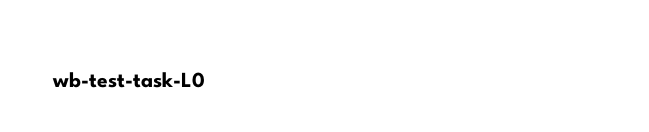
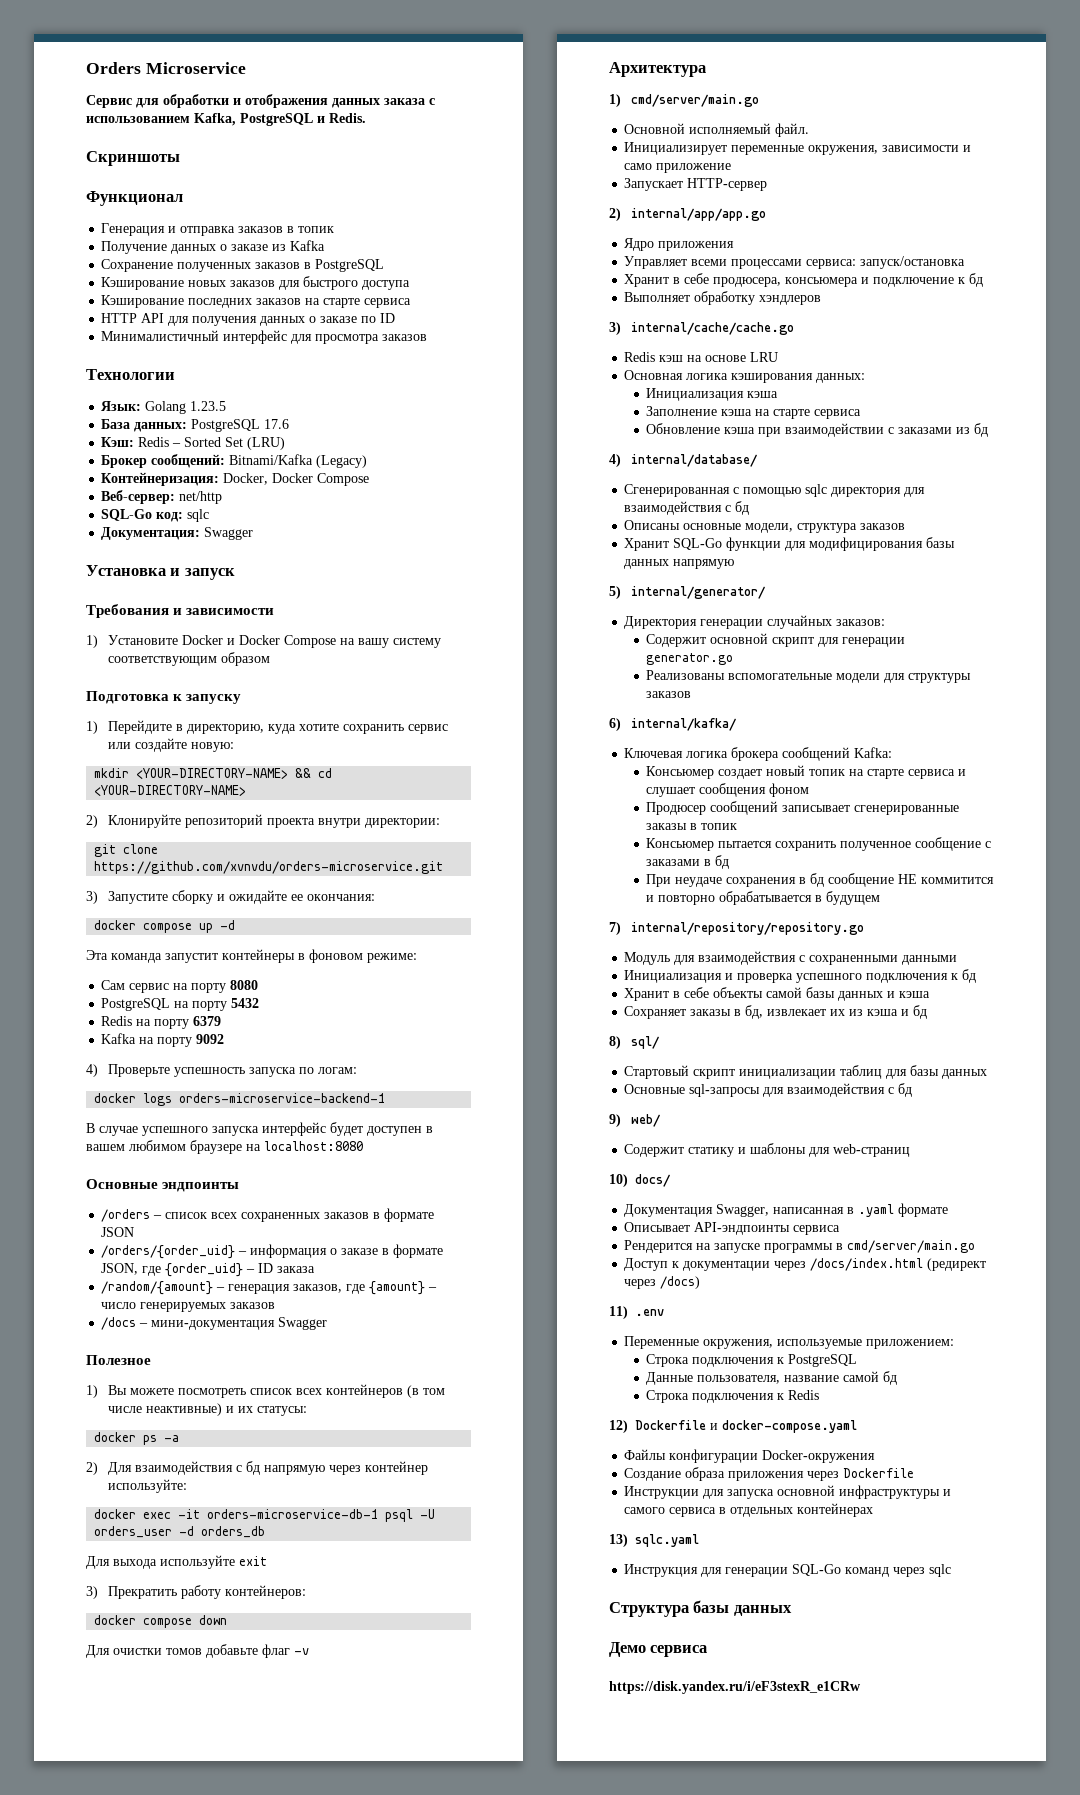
[52,72,205,88] wb-test-task-L0 -> [86,62,246,74] [86,94,435,108] [86,113,366,126] [86,151,180,166] [86,191,183,206] [101,223,335,236] [101,240,326,254] [101,259,385,272] [101,276,411,290] [101,295,412,308] [101,313,396,326] [101,330,428,344] [86,369,175,380] [101,401,227,414] [101,419,290,432] [101,437,286,450] [101,454,368,468] [101,472,370,486] [101,490,223,504] [101,509,210,522] [101,527,254,540] [86,565,235,580] [86,604,275,618] [86,635,441,648] [107,652,270,666] [86,691,242,704] [86,720,448,734] [107,738,234,752] [94,768,333,779] [94,785,247,796] [86,814,440,828] [94,844,159,857] [94,861,444,874] [86,890,375,904] [94,920,236,933] [86,949,417,963] [101,980,259,993] [101,998,260,1011] [101,1016,222,1029] [101,1033,225,1047] [86,1064,357,1077] [94,1093,386,1106] [86,1122,433,1136] [86,1140,363,1154] [86,1179,240,1192] [101,1208,435,1222] [101,1227,135,1237] [101,1244,444,1259] [101,1263,316,1277] [101,1281,438,1295] [101,1302,276,1312] [101,1317,328,1330] [86,1355,151,1365] [86,1384,445,1398] [107,1403,307,1416] [94,1432,180,1445] [86,1461,428,1475] [107,1479,187,1493] [94,1509,436,1522] [94,1526,266,1538] [86,1555,267,1569] [86,1585,306,1599] [94,1615,228,1628] [86,1644,309,1658] [609,62,706,77] [609,94,759,107] [624,123,810,137] [624,142,972,155] [624,163,732,173] [624,178,768,191] [609,208,766,221] [624,238,735,251] [624,256,966,269] [624,273,984,287] [624,291,822,305] [609,322,794,335] [624,352,779,362] [624,370,866,383] [646,388,779,401] [646,406,862,419] [646,423,989,437] [609,454,757,467] [624,484,926,497] [624,501,750,515] [624,520,906,533] [624,537,956,551] [624,559,735,569] [609,586,765,599] [624,615,886,629] [646,633,906,647] [646,653,734,665] [646,670,972,683] [646,691,692,698] [609,718,736,731] [624,747,893,761] [646,765,967,779] [646,783,810,797] [646,801,960,815] [646,823,738,830] [646,837,992,851] [646,855,730,869] [646,873,995,887] [646,891,881,905] [609,922,864,935] [624,951,958,965] [624,969,977,983] [624,987,931,1001] [624,1005,928,1019] [609,1036,659,1049] [624,1065,988,1079] [624,1083,913,1097] [609,1114,660,1127] [624,1143,911,1157] [609,1174,670,1187] [624,1203,949,1217] [624,1222,841,1235] [624,1240,976,1253] [624,1258,987,1271] [624,1276,701,1289] [609,1306,664,1319] [624,1336,955,1349] [646,1354,858,1367] [646,1371,898,1385] [646,1390,820,1403] [609,1420,857,1433] [624,1449,876,1463] [624,1467,915,1481] [624,1485,952,1499] [624,1503,874,1517] [609,1534,699,1547] [624,1564,952,1577] [609,1600,792,1617] [609,1642,708,1657] [609,1681,861,1694] Orders Microservice // Сервис для обработки и отображения данных заказа с использованием Kafka, PostgreSQL и Redis. // Скриншоты // Функционал // Генерация и отправка заказов в топик // Получение данных о заказе из Kafka // Сохранение полученных заказов в PostgreSQL // Кэширование новых заказов для быстрого доступа // Кэширование последних заказов на старте сервиса // HTTP API для получения данных о заказе по ID // Минималистичный интерфейс для просмотра заказов // Технологии // Язык: Golang 1.23.5 // База данных: PostgreSQL 17.6 // Кэш: Redis – Sorted Set (LRU) // Брокер сообщений: Bitnami/Kafka (Legacy) // Контейнеризация: Docker, Docker Compose // Веб-сервер: net/http // SQL-Go код: sqlc // Документация: Swagger // Установка и запуск // Требования и зависимости // 1) Установите Docker и Docker Compose на вашу систему соответствующим образом // Подготовка к запуску // 1) Перейдите в директорию, куда хотите сохранить сервис или создайте новую: // mkdir <YOUR-DIRECTORY-NAME> && cd <YOUR-DIRECTORY-NAME> // 2) Клонируйте репозиторий проекта внутри директории: // git clone https://github.com/xvnvdu/orders-microservice.git // 3) Запустите сборку и ожидайте ее окончания: // docker compose up -d // Эта команда запустит контейнеры в фоновом режиме: // Сам сервис на порту 8080 // PostgreSQL на порту 5432 // Redis на порту 6379 // Kafka на порту 9092 // 4) Проверьте успешность запуска по логам: // docker logs orders-microservice-backend-1 // В случае успешного запуска интерфейс будет доступен в вашем любимом браузере на localhost:8080 // Основные эндпоинты // /orders – список всех сохраненных заказов в формате JSON // /orders/{order_uid} – информация о заказе в формате JSON, где {order_uid} – ID заказа // /random/{amount} – генерация заказов, где {amount} – число генерируемых заказов // /docs – мини-документация Swagger // Полезное // 1) Вы можете посмотреть список всех контейнеров (в том числе неактивные) и их статусы: // docker ps -a // 2) Для взаимодействия с бд напрямую через контейнер используйте: // docker exec -it orders-microservice-db-1 psql -U orders_user -d orders_db // Для выхода используйте exit // 3) Прекратить работу контейнеров: // docker compose down // Для очистки томов добавьте флаг -v // Архитектура // 1) cmd/server/main.go // Основной исполняемый файл. // Инициализирует переменные окружения, зависимости и само приложение // Запускает HTTP-сервер // 2) internal/app/app.go // Ядро приложения // Управляет всеми процессами сервиса: запуск/остановка // Хранит в себе продюсера, консьюмера и подключение к бд // Выполняет обработку хэндлеров // 3) internal/cache/cache.go // Redis кэш на основе LRU // Основная логика кэширования данных: // Инициализация кэша // Заполнение кэша на старте сервиса // Обновление кэша при взаимодействии с заказами из бд // 4) internal/database/ // Сгенерированная с помощью sqlc директория для взаимодействия с бд // Описаны основные модели, структура заказов // Хранит SQL-Go функции для модифицирования базы данных напрямую // 5) internal/generator/ // Директория генерации случайных заказов: // Содержит основной скрипт для генерации generator.go // Реализованы вспомогательные модели для структуры заказов // 6) internal/kafka/ // Ключевая логика брокера сообщений Kafka: // Консьюмер создает новый топик на старте сервиса и слушает сообщения фоном // Продюсер сообщений записывает сгенерированные заказы в топик // Консьюмер пытается сохранить полученное сообщение с заказами в бд // При неудаче сохранения в бд сообщение НЕ коммитится и повторно обрабатывается в будущем // 7) internal/repository/repository.go // Модуль для взаимодействия с сохраненными данными // Инициализация и проверка успешного подключения к бд // Хранит в себе объекты самой базы данных и кэша // Сохраняет заказы в бд, извлекает их из кэша и бд // 8) sql/ // Стартовый скрипт инициализации таблиц для базы данных // Основные sql-запросы для взаимодействия с бд // 9) web/ // Содержит статику и шаблоны для web-страниц // 10) docs/ // Документация Swagger, написанная в .yaml формате // Описывает API-эндпоинты сервиса // Рендерится на запуске программы в cmd/server/main.go // Доступ к документации через /docs/index.html (редирект через /docs) // 11) .env // Переменные окружения, используемые приложением: // Строка подключения к PostgreSQL // Данные пользователя, название самой бд // Строка подключения к Redis // 12) Dockerfile и docker-compose.yaml // Файлы конфигурации Docker-окружения // Создание образа приложения через Dockerfile // Инструкции для запуска основной инфраструктуры и самого сервиса в отдельных контейнерах // 13) sqlc.yaml // Инструкция для генерации SQL-Go команд через sqlc // Структура базы данных // Демо сервиса // https://disk.yandex.ru/i/eF3stexR_e1CRw

